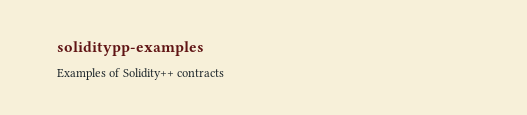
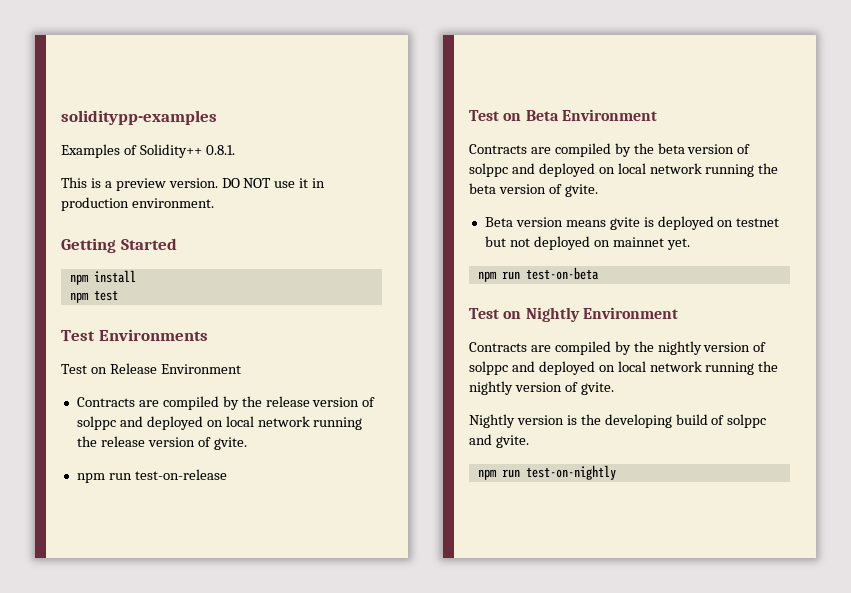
[177,69,225,77] contracts -> [205,145,235,155] [61,177,326,191] [61,197,214,211] [61,238,177,253] [69,270,136,285] [69,290,118,303] [61,329,208,341] [61,363,241,374] [76,396,376,410] [76,416,363,430] [76,436,247,450] [76,469,227,483] [469,109,657,121] [469,143,751,157] [469,163,779,177] [469,183,598,197] [484,216,780,230] [484,236,690,250] [477,267,599,282] [469,307,678,322] [469,341,767,355] [469,361,779,375] [469,381,614,395] [469,414,767,428] [469,434,529,448] [477,465,616,480] 0.8.1. // This is a preview version. DO NOT use it in production environment. // Getting Started // npm install // npm test // Test Environments // Test on Release Environment // Contracts are compiled by the release version of solppc and deployed on local network running the release version of gvite. // npm run test-on-release // Test on Beta Environment // Contracts are compiled by the beta version of solppc and deployed on local network running the beta version of gvite. // Beta version means gvite is deployed on testnet but not deployed on mainnet yet. // npm run test-on-beta // Test on Nightly Environment // Contracts are compiled by the nightly version of solppc and deployed on local network running the nightly version of gvite. // Nightly version is the developing build of solppc and gvite. // npm run test-on-nightly

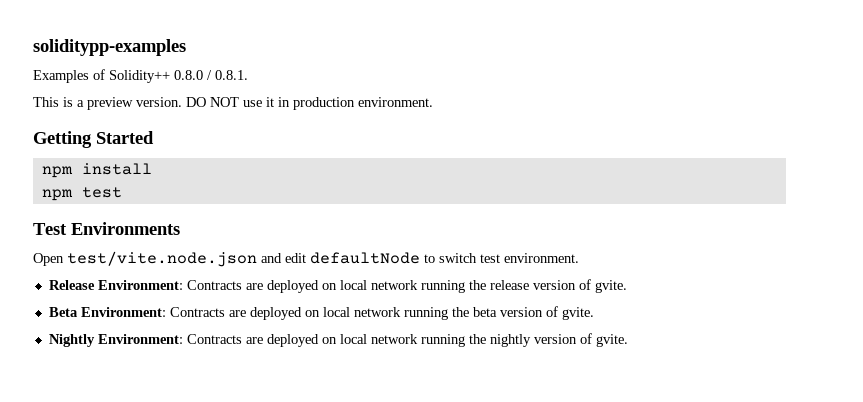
(202, 151) none -> [174,70,212,80] 0.8.0 /
[61,363,241,374] [76,396,376,410] [76,416,143,430] Test on Release Environment // Contracts are compiled by the release version of solppc and -> [33,251,579,267] [48,280,263,290] Open test/vite.node.json and edit defaultNode to switch test environment. // Release Environment: Contracts are
[76,469,227,483] [469,109,657,121] [469,143,751,157] [469,163,535,177] npm run test-on-release // Test on Beta Environment // Contracts are compiled by the beta version of solppc and -> [48,307,246,317] Beta Environment: Contracts are
[484,216,780,230] [484,236,690,250] [477,267,599,282] [469,307,678,322] [469,341,767,355] [469,361,535,375] Beta version means gvite is deployed on testnet but not deployed on mainnet yet. // npm run test-on-beta // Test on Nightly Environment // Contracts are compiled by the nightly version of solppc and -> [48,334,263,347] Nightly Environment: Contracts are
[469,414,767,428] [469,434,529,448] [477,465,616,480] // Nightly version is the developing build of solppc and gvite. // npm run test-on-nightly -> (628, 340) none

